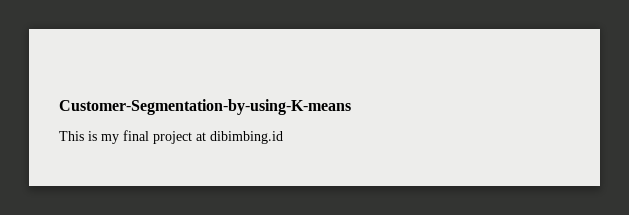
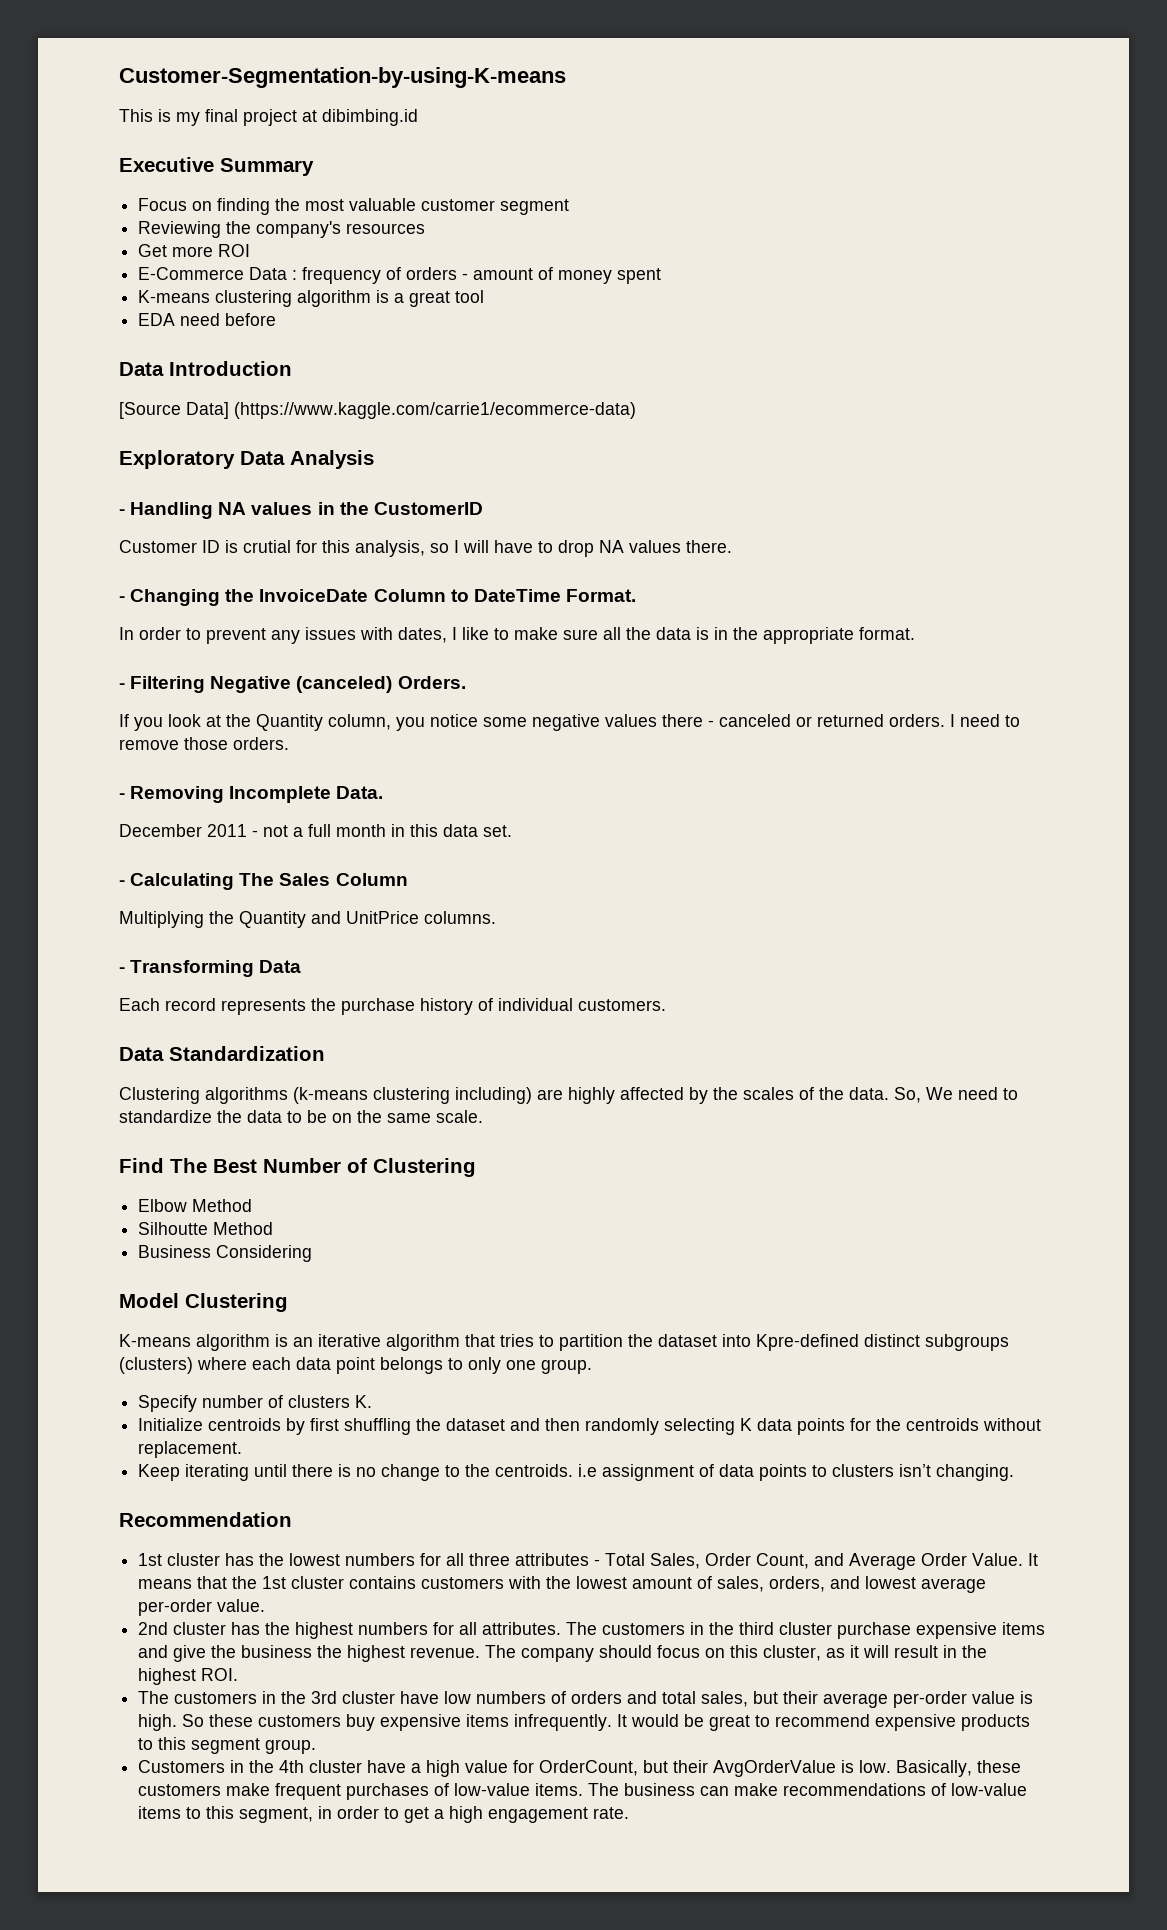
(283, 137) none -> [119,157,314,176] [138,198,570,215] [138,221,426,238] [138,244,251,257] [138,267,662,284] [138,290,485,307] [138,313,277,326] [119,361,292,376] [119,402,636,419] [119,450,374,469] [119,502,483,519] [119,540,732,557] [119,589,636,606] [119,627,915,644] [119,676,466,693] [119,714,1020,731] [119,737,289,750] [119,786,384,803] [119,824,512,837] [119,873,408,890] [119,911,496,928] [119,960,302,977] [119,998,666,1015] [119,1046,325,1061] [119,1087,1018,1104] [119,1110,483,1123] [119,1158,476,1177] [138,1199,253,1212] [138,1222,274,1235] [138,1245,313,1262] [119,1293,288,1312] [119,1334,1009,1351] [119,1357,592,1374] [138,1395,373,1412] [138,1418,1042,1435] [138,1441,243,1458] [138,1464,1015,1481] [119,1512,292,1527] [138,1553,1039,1570] [138,1576,987,1593] [138,1599,266,1616] [138,1622,1046,1639] [138,1645,988,1662] [138,1668,239,1685] [138,1691,1034,1708] [138,1714,1031,1731] [138,1737,317,1754] [138,1760,1022,1777] [138,1783,1028,1800] [138,1806,630,1823] // Executive Summary // Focus on finding the most valuable customer segment // Reviewing the company's resources // Get more ROI // E-Commerce Data : frequency of orders - amount of money spent // K-means clustering algorithm is a great tool // EDA need before // Data Introduction // [Source Data] (https://www.kaggle.com/carrie1/ecommerce-data) // Exploratory Data Analysis // - Handling NA values in the CustomerID // Customer ID is crutial for this analysis, so I will have to drop NA values there. // - Changing the InvoiceDate Column to DateTime Format. // In order to prevent any issues with dates, I like to make sure all the data is in the appropriate format. // - Filtering Negative (canceled) Orders. // If you look at the Quantity column, you notice some negative values there - canceled or returned orders. I need to remove those orders. // - Removing Incomplete Data. // December 2011 - not a full month in this data set. // - Calculating The Sales Column // Multiplying the Quantity and UnitPrice columns. // - Transforming Data // Each record represents the purchase history of individual customers. // Data Standardization // Clustering algorithms (k-means clustering including) are highly affected by the scales of the data. So, We need to standardize the data to be on the same scale. // Find The Best Number of Clustering // Elbow Method // Silhoutte Method // Business Considering // Model Clustering // K-means algorithm is an iterative algorithm that tries to partition the dataset into Kpre-defined distinct subgroups (clusters) where each data point belongs to only one group. // Specify number of clusters K. // Initialize centroids by first shuffling the dataset and then randomly selecting K data points for the centroids without replacement. // Keep iterating until there is no change to the centroids. i.e assignment of data points to clusters isn’t changing. // Recommendation // 1st cluster has the lowest numbers for all three attributes - Total Sales, Order Count, and Average Order Value. It means that the 1st cluster contains customers with the lowest amount of sales, orders, and lowest average per-order value. // 2nd cluster has the highest numbers for all attributes. The customers in the third cluster purchase expensive items and give the business the highest revenue. The company should focus on this cluster, as it will result in the highest ROI. // The customers in the 3rd cluster have low numbers of orders and total sales, but their average per-order value is high. So these customers buy expensive items infrequently. It would be great to recommend expensive products to this segment group. // Customers in the 4th cluster have a high value for OrderCount, but their AvgOrderValue is low. Basically, these customers make frequent purchases of low-value items. The business can make recommendations of low-value items to this segment, in order to get a high engagement rate.

